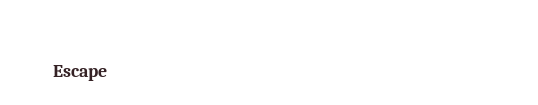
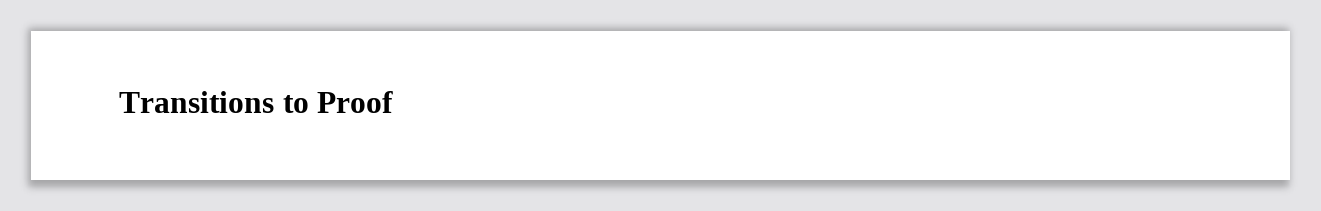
[53,65,107,81] Escape -> [119,91,394,113] Transitions to Proof

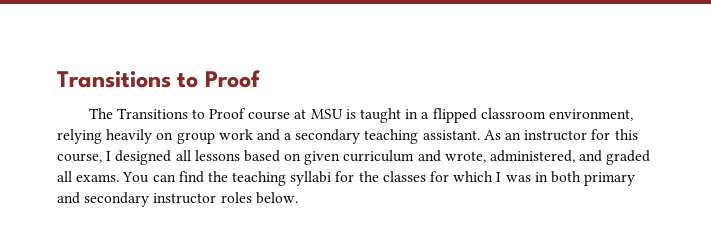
[119,91,394,113] Transitions to Proof -> [57,70,260,88] [88,108,633,123] [57,129,638,144] [57,150,651,165] [57,171,636,186] [57,192,298,207] Transitions to Proof // The Transitions to Proof course at MSU is taught in a flipped classroom environment, relying heavily on group work and a secondary teaching assistant. As an instructor for this course, I designed all lessons based on given curriculum and wrote, administered, and graded all exams. You can find the teaching syllabi for the classes for which I was in both primary and secondary instructor roles below.

